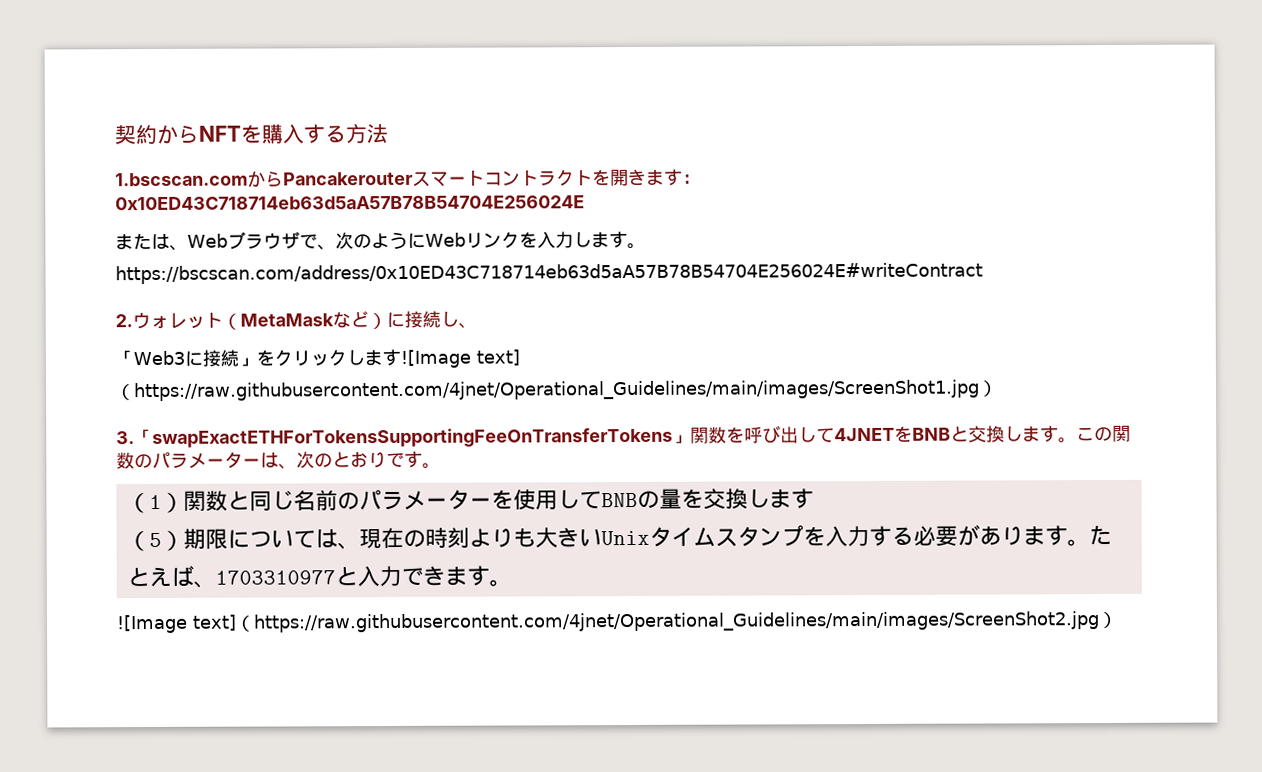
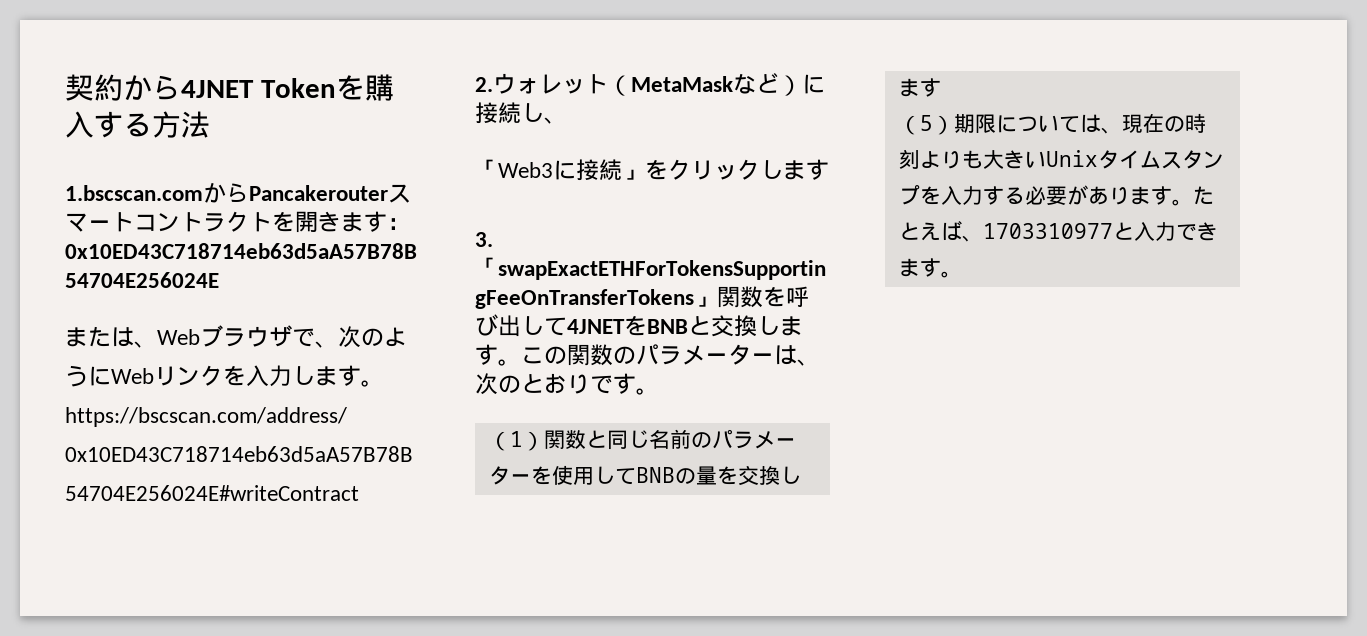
[198,125,241,142] NFT -> [181,78,336,98] 4JNET Token
[399,349,520,368] [115,379,998,402] ![Image text]（https://raw.githubusercontent.com/4jnet/Operational_Guidelines/main/images/ScreenShot1.jpg） -> (829, 169) none
[116,611,1118,634] // ![Image text]（https://raw.githubusercontent.com/4jnet/Operational_Guidelines/main/images/ScreenShot2.jpg） -> (962, 274) none

